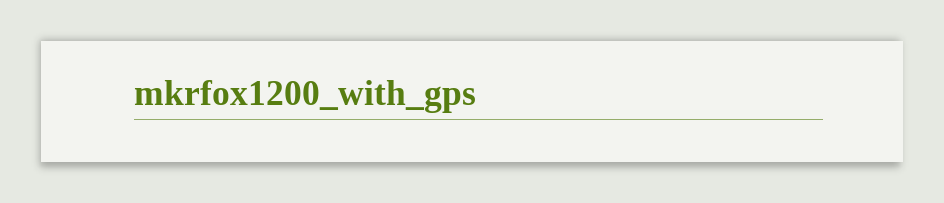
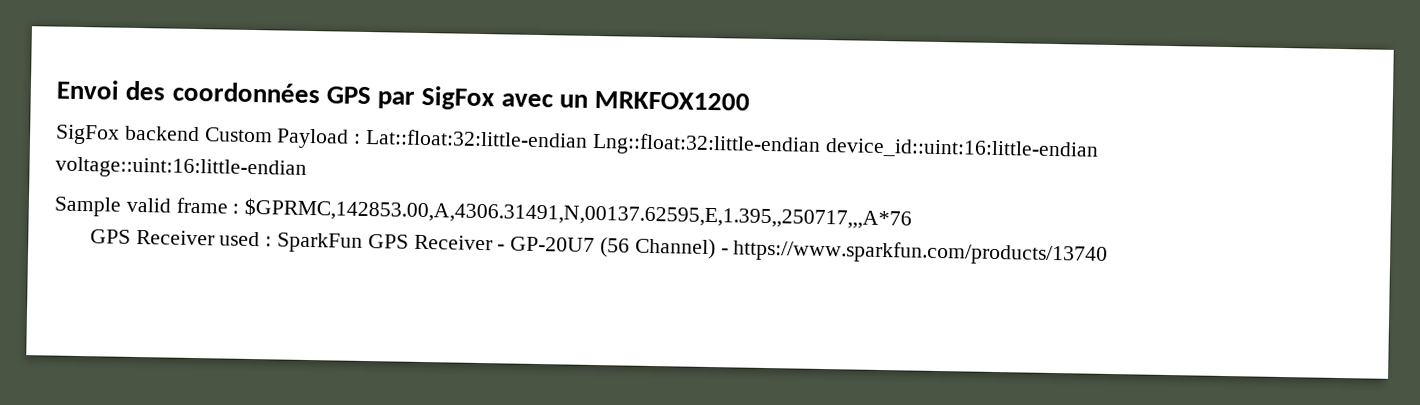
[134,80,476,113] mkrfox1200_with_gps -> [56,79,751,111] [55,124,1099,160] [55,156,307,180] [54,196,913,230] [89,229,1109,266] Envoi des coordonnées GPS par SigFox avec un MRKFOX1200 // SigFox backend Custom Payload : Lat::float:32:little-endian Lng::float:32:little-endian device_id::uint:16:little-endian voltage::uint:16:little-endian // Sample valid frame : $GPRMC,142853.00,A,4306.31491,N,00137.62595,E,1.395,,250717,,,A*76 // GPS Receiver used : SparkFun GPS Receiver - GP-20U7 (56 Channel) - https://www.sparkfun.com/products/13740

